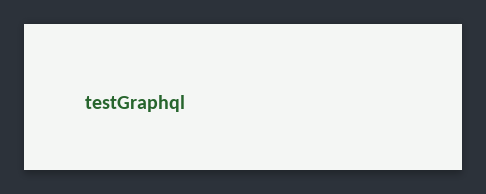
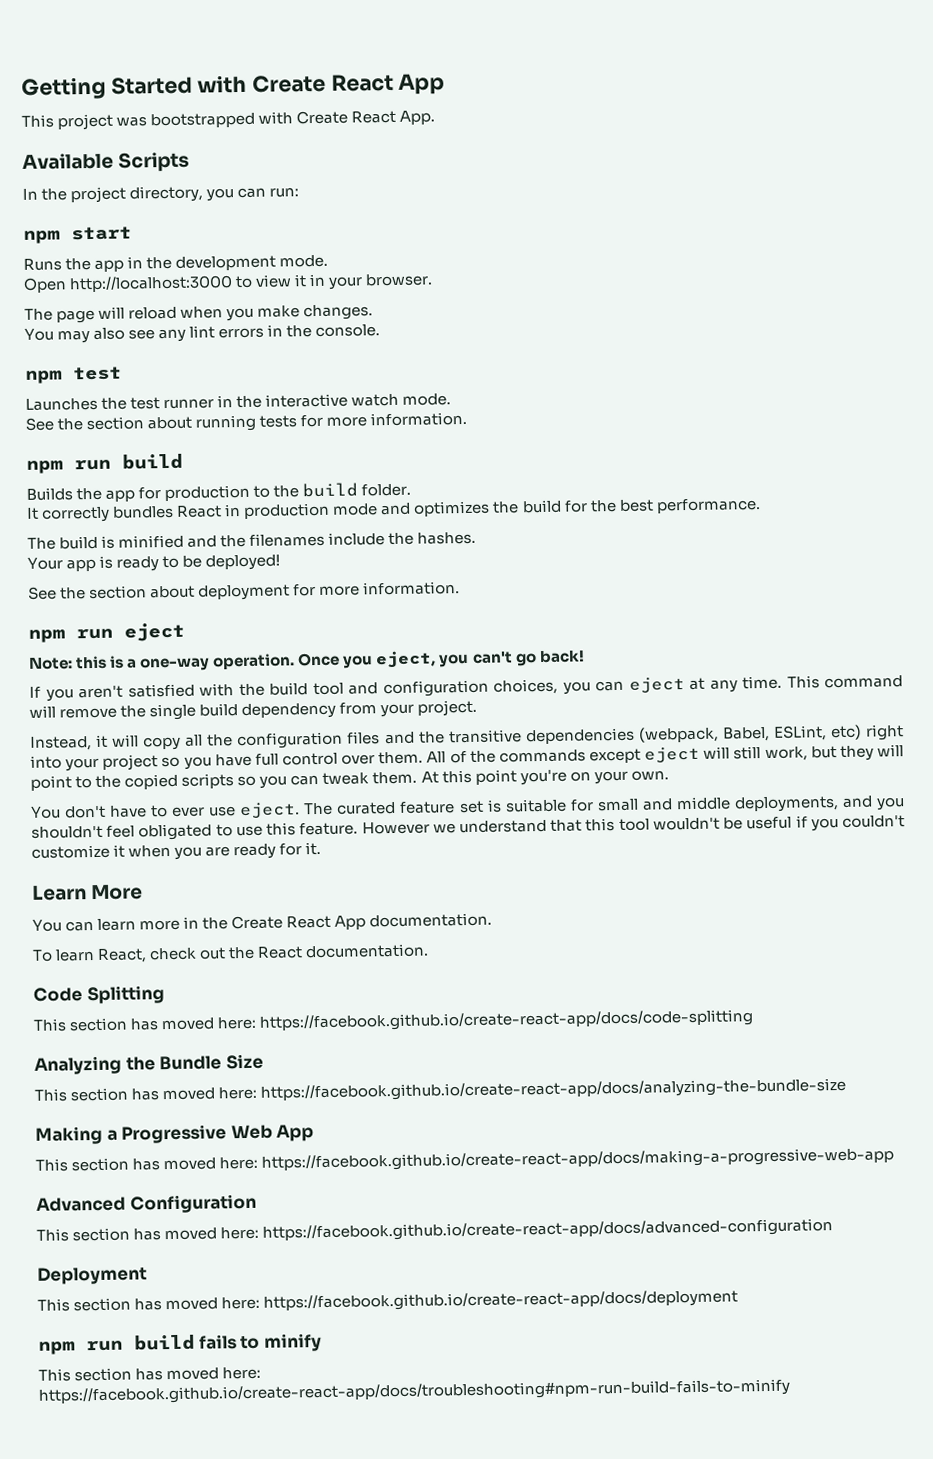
[85,95,185,112] testGraphql -> [21,73,446,100] [21,110,436,131] [22,151,191,172] [22,185,300,204] [23,226,132,244] [23,254,329,272] [23,273,434,293] [24,304,374,324] [24,324,381,344] [25,366,122,384] [25,393,452,411] [25,411,468,432] [26,453,183,474] [26,482,412,502] [26,498,761,523] [27,531,477,550] [27,554,281,572] [28,581,461,601] [28,622,185,643] [28,650,585,672] [29,675,903,702] [29,699,478,721] [30,724,904,751] [30,744,904,772] [30,769,669,791] [31,795,906,820] [31,815,905,841] [31,841,322,860] [32,884,144,901] [32,912,493,932] [32,943,430,963] [33,985,165,1005] [33,1009,754,1032] [34,1053,264,1075] [34,1077,847,1102] [35,1124,315,1145] [35,1147,895,1172] [36,1193,257,1214] [36,1218,834,1242] [37,1266,147,1285] [37,1289,739,1312] [38,1333,322,1355] [38,1366,262,1382] [38,1378,790,1405] Getting Started with Create React App // This project was bootstrapped with Create React App. // Available Scripts // In the project directory, you can run: // npm start // Runs the app in the development mode. // Open http://localhost:3000 to view it in your browser. // The page will reload when you make changes. // You may also see any lint errors in the console. // npm test // Launches the test runner in the interactive watch mode. // See the section about running tests for more information. // npm run build // Builds the app for production to the build folder. // It correctly bundles React in production mode and optimizes the build for the best performance. // The build is minified and the filenames include the hashes. // Your app is ready to be deployed! // See the section about deployment for more information. // npm run eject // Note: this is a one-way operation. Once you eject, you can't go back! // If you aren't satisfied with the build tool and configuration choices, you can eject at any time. This command will remove the single build dependency from your project. // Instead, it will copy all the configuration files and the transitive dependencies (webpack, Babel, ESLint, etc) right into your project so you have full control over them. All of the commands except eject will still work, but they will point to the copied scripts so you can tweak them. At this point you're on your own. // You don't have to ever use eject. The curated feature set is suitable for small and middle deployments, and you shouldn't feel obligated to use this feature. However we understand that this tool wouldn't be useful if you couldn't customize it when you are ready for it. // Learn More // You can learn more in the Create React App documentation. // To learn React, check out the React documentation. // Code Splitting // This section has moved here: https://facebook.github.io/create-react-app/docs/code-splitting // Analyzing the Bundle Size // This section has moved here: https://facebook.github.io/create-react-app/docs/analyzing-the-bundle-size // Making a Progressive Web App // This section has moved here: https://facebook.github.io/create-react-app/docs/making-a-progressive-web-app // Advanced Configuration // This section has moved here: https://facebook.github.io/create-react-app/docs/advanced-configuration // Deployment // This section has moved here: https://facebook.github.io/create-react-app/docs/deployment // npm run build fails to minify // This section has moved here: https://facebook.github.io/create-react-app/docs/troubleshooting#npm-run-build-fails-to-minify

